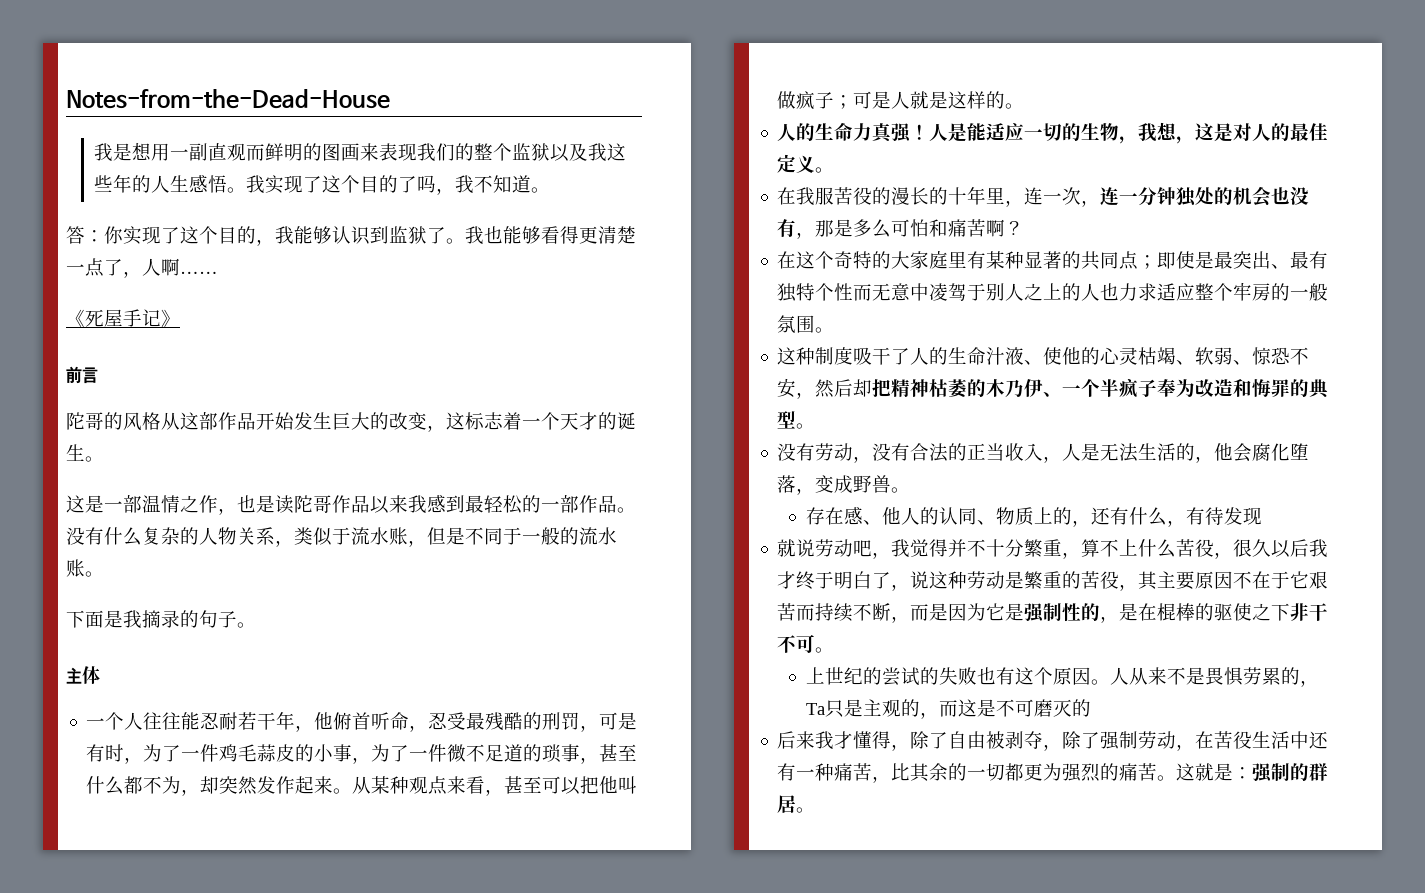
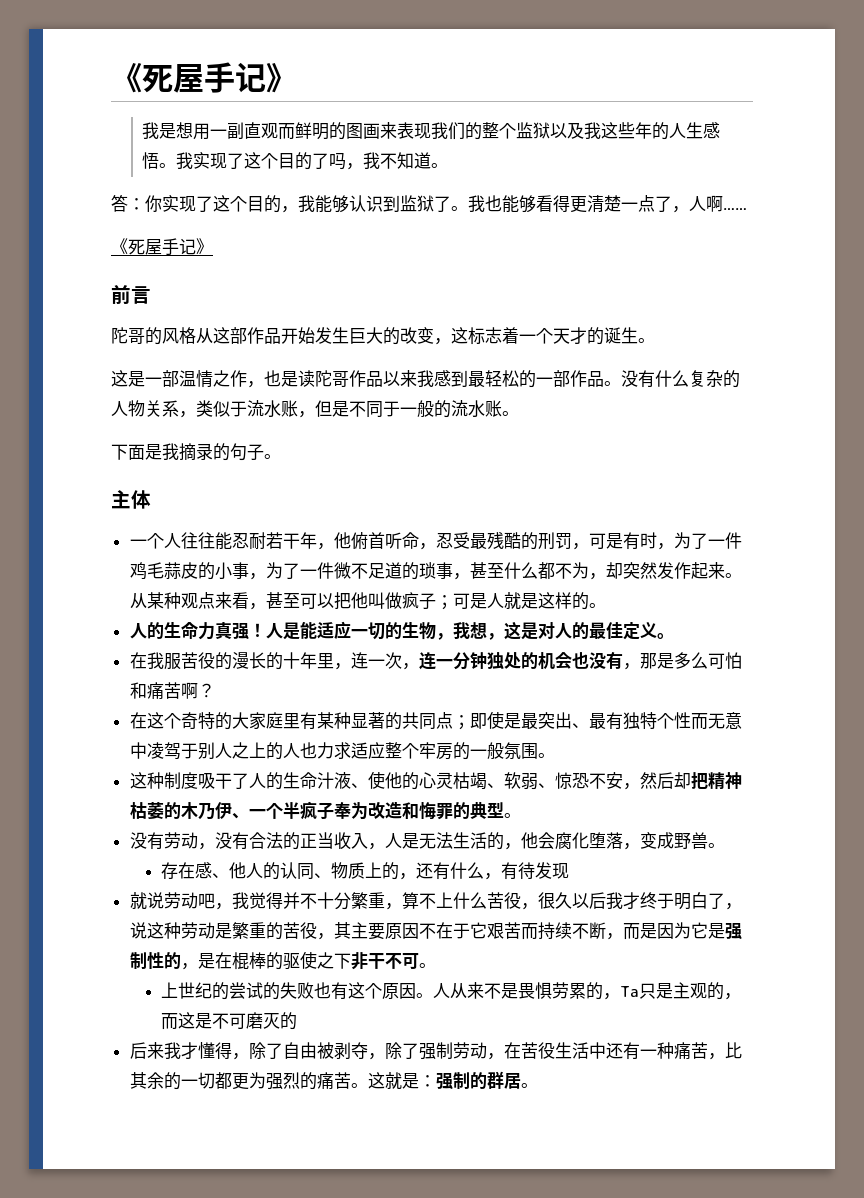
[66,89,390,109] Notes-from-the-Dead-House -> [111,62,297,93] 《死屋手记》

